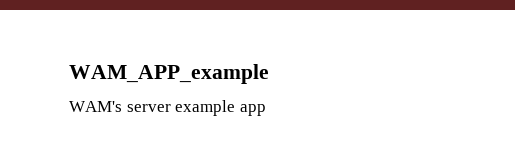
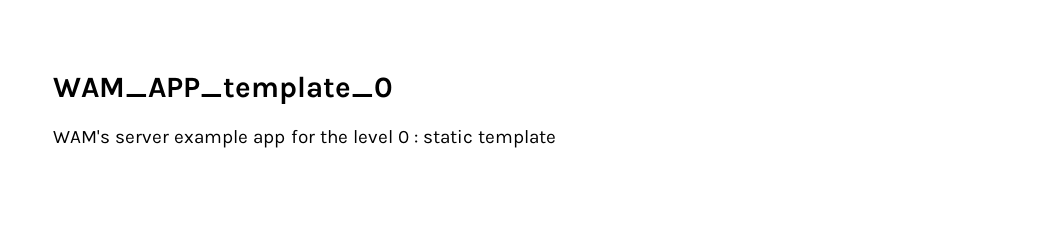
[69,64,269,84] WAM_APP_example -> [53,76,393,104] WAM_APP_template_0
(266, 110) none -> [290,129,557,148] for the level 0 : static template

